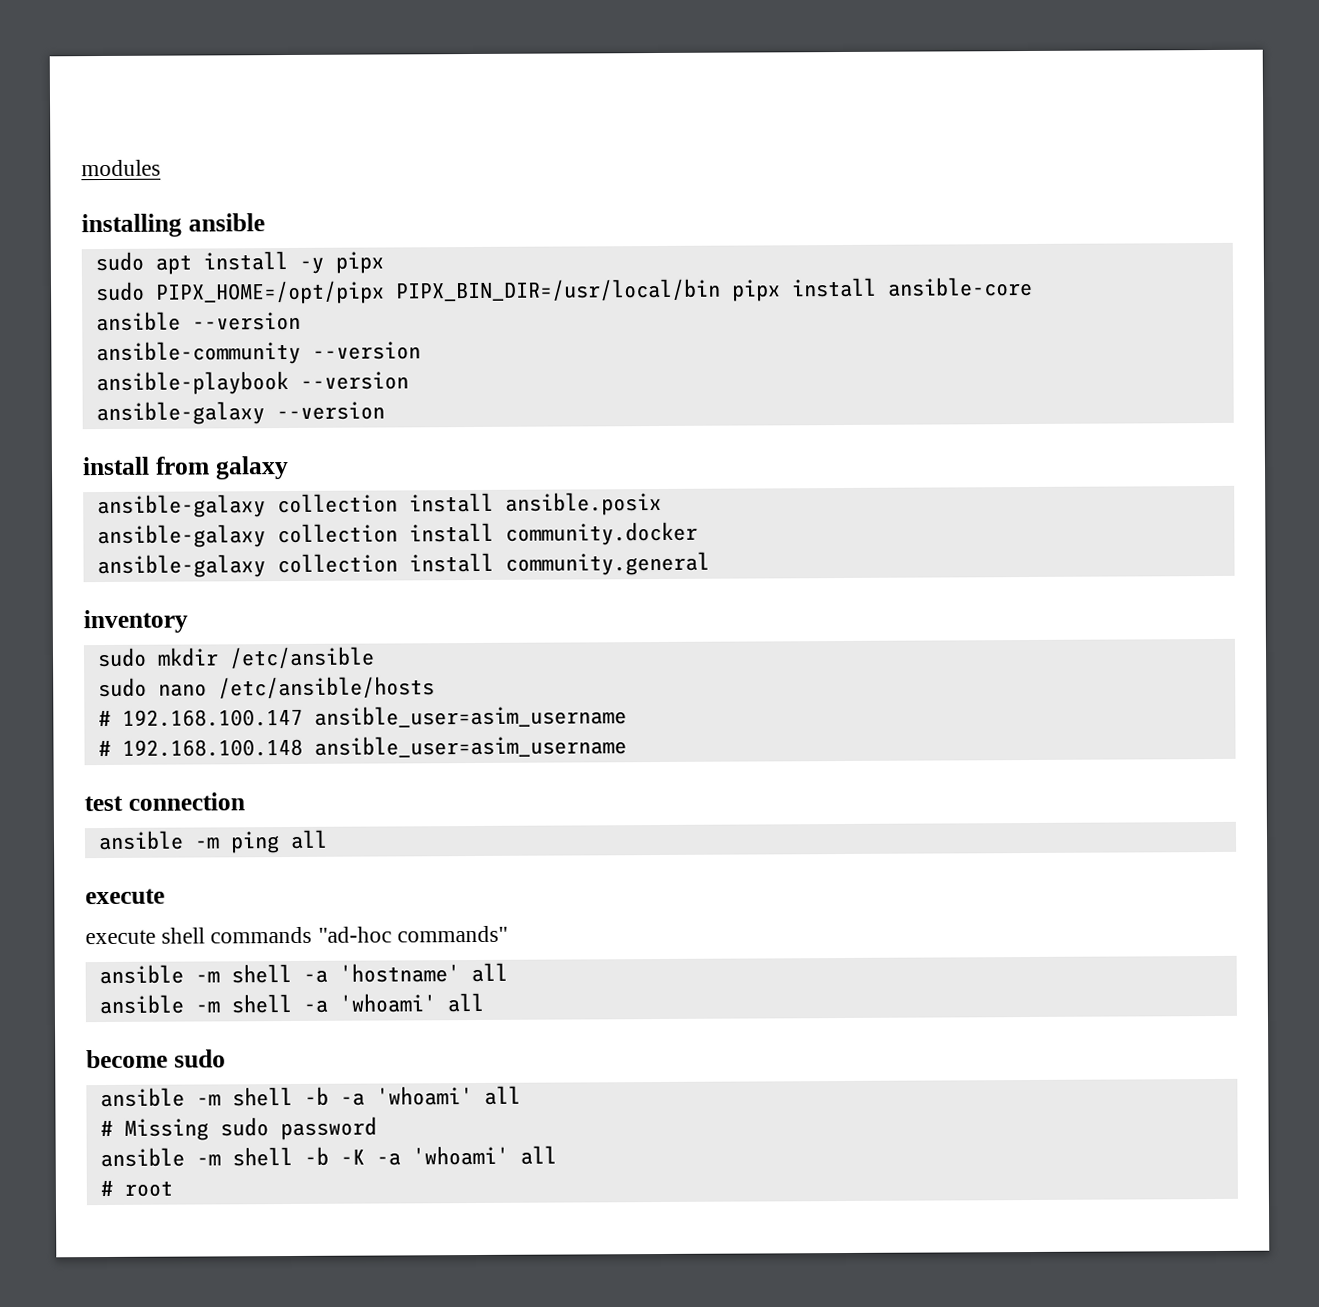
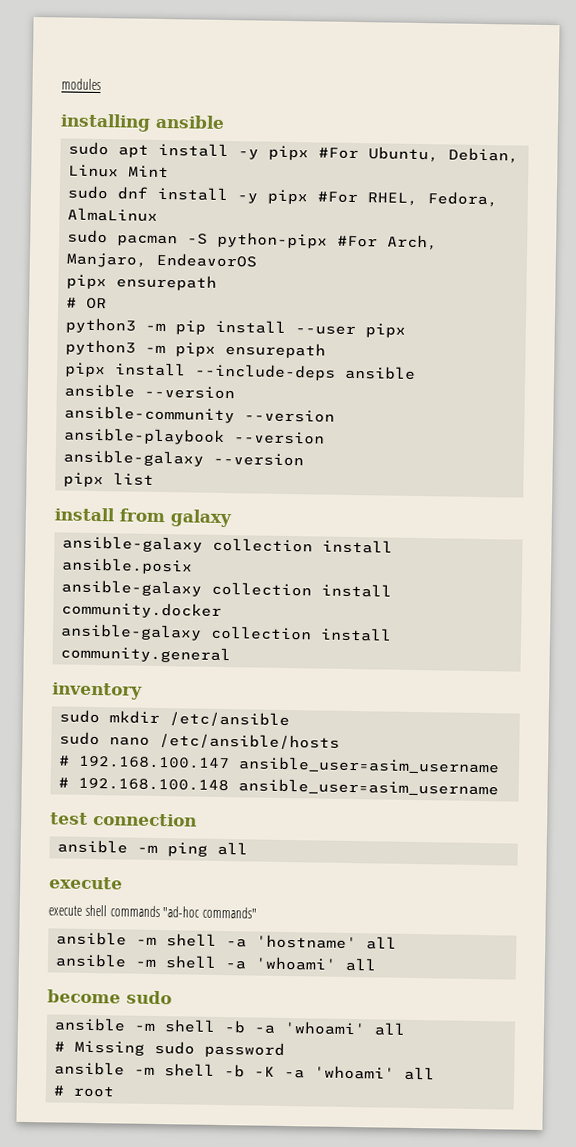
[94,276,1033,305] // sudo PIPX_HOME=/opt/pipx PIPX_BIN_DIR=/usr/local/bin pipx install ansible-core -> [318,146,520,164] [68,164,170,178] [67,185,499,208] [67,207,159,222] [67,229,439,251] [66,252,258,268] [66,274,218,291] [66,297,108,310] [65,317,407,338] [65,339,327,359] [65,362,417,381] #For Ubuntu, Debian, Linux Mint // sudo dnf install -y pipx #For RHEL, Fedora, AlmaLinux // sudo pacman -S python-pipx #For Arch, Manjaro, EndeavorOS // pipx ensurepath // # OR // python3 -m pip install --user pipx // python3 -m pipx ensurepath // pipx install --include-deps ansible
(385, 411) none -> [63,472,155,488] // pipx list

